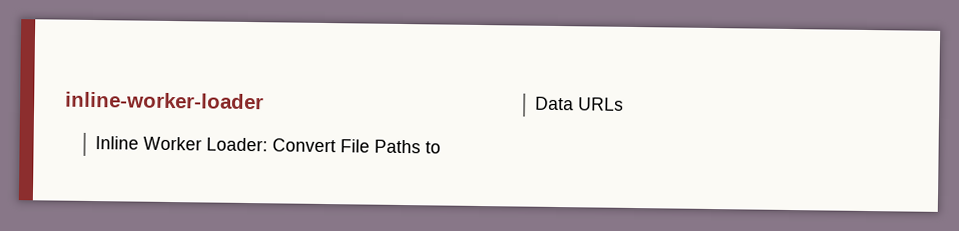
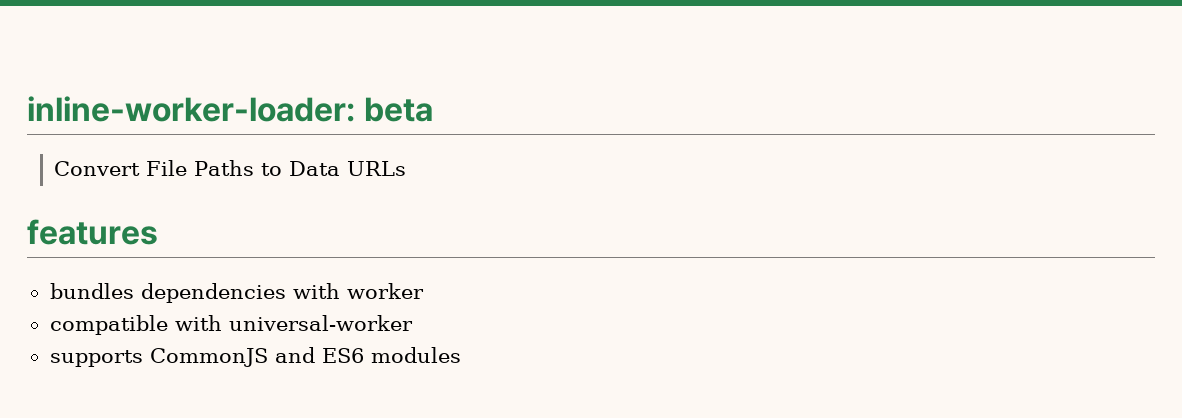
[65,91,264,110] [95,136,269,152] inline-worker-loader // Inline Worker Loader: -> [27,96,433,122] inline-worker-loader: beta //
(625, 104) none -> [27,219,158,245] [49,283,424,303] [49,315,413,335] [49,347,461,367] // features // bundles dependencies with worker // compatible with universal-worker // supports CommonJS and ES6 modules

